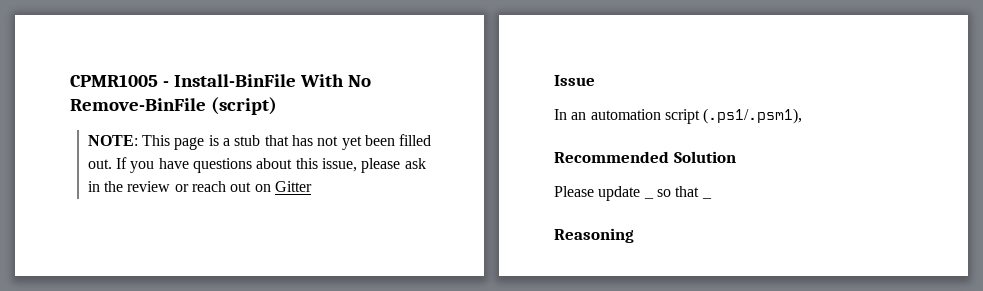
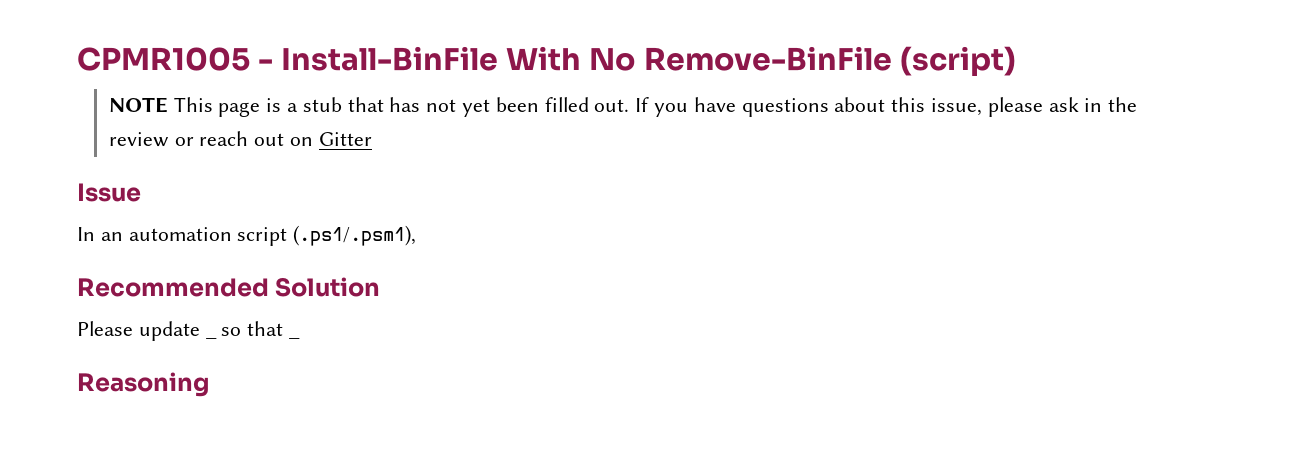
[87,135,138,146] NOTE: -> [108,97,168,113] NOTE

